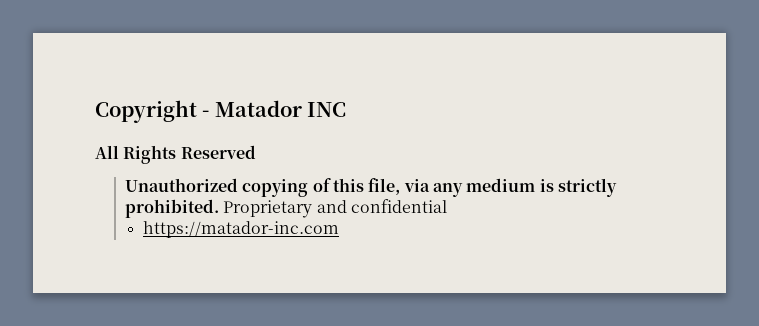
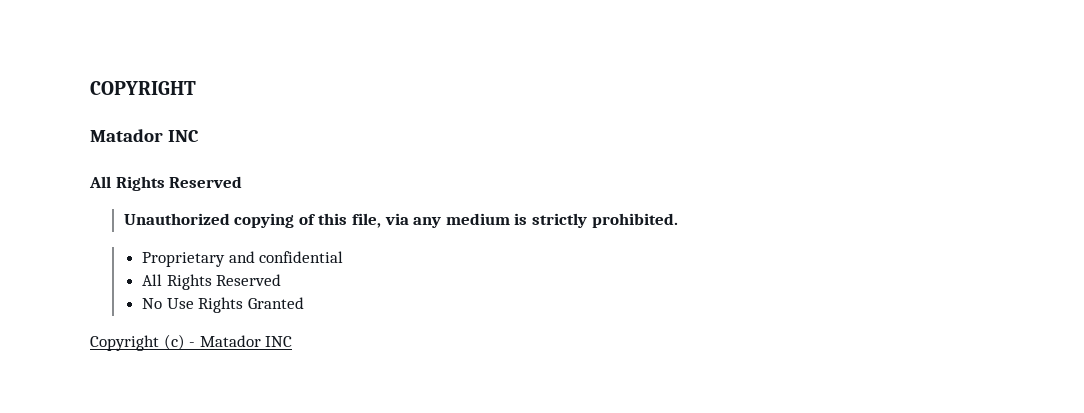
[95,100,210,123] Copyright - -> [90,81,196,95] COPYRIGHT //
(220, 208) none -> (678, 220) //
[142,221,339,238] https://matador-inc.com -> [142,274,282,290] [142,297,305,313] [90,334,293,351] All Rights Reserved // No Use Rights Granted // Copyright (c) - Matador INC

